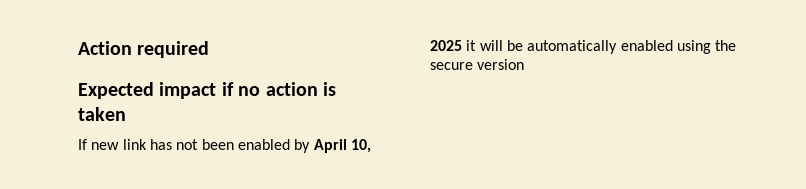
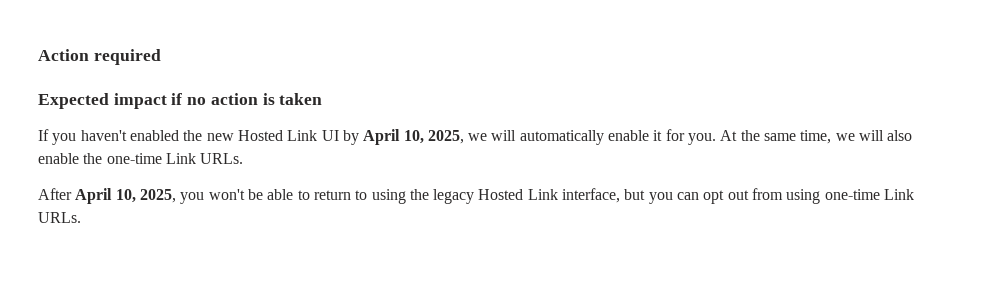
[91,139,371,153] [430,40,737,54] [430,59,525,70] new link has not been enabled by April 10, 2025 it will be automatically enabled using the secure version -> [52,129,913,145] [38,153,244,164] [38,188,915,204] [38,212,81,223] you haven't enabled the new Hosted Link UI by April 10, 2025, we will automatically enable it for you. At the same time, we will also enable the one-time Link URLs. // After April 10, 2025, you won't be able to return to using the legacy Hosted Link interface, but you can opt out from using one-time Link URLs.

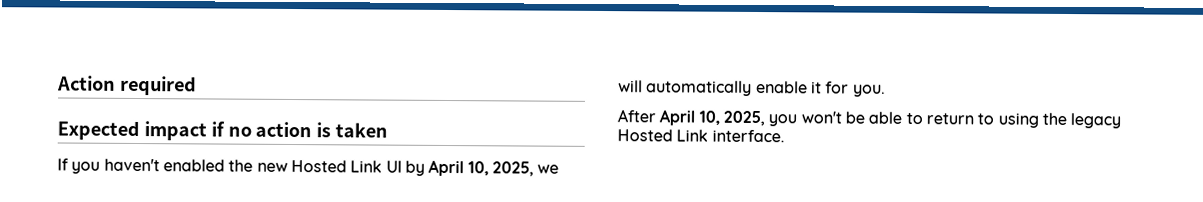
[720,130,913,144] [38,153,244,164] At the same time, we will also enable the one-time Link URLs. -> (886, 90) none
[562,188,915,204] [38,212,81,223] interface, but you can opt out from using one-time Link URLs. -> [711,129,785,143] interface.

